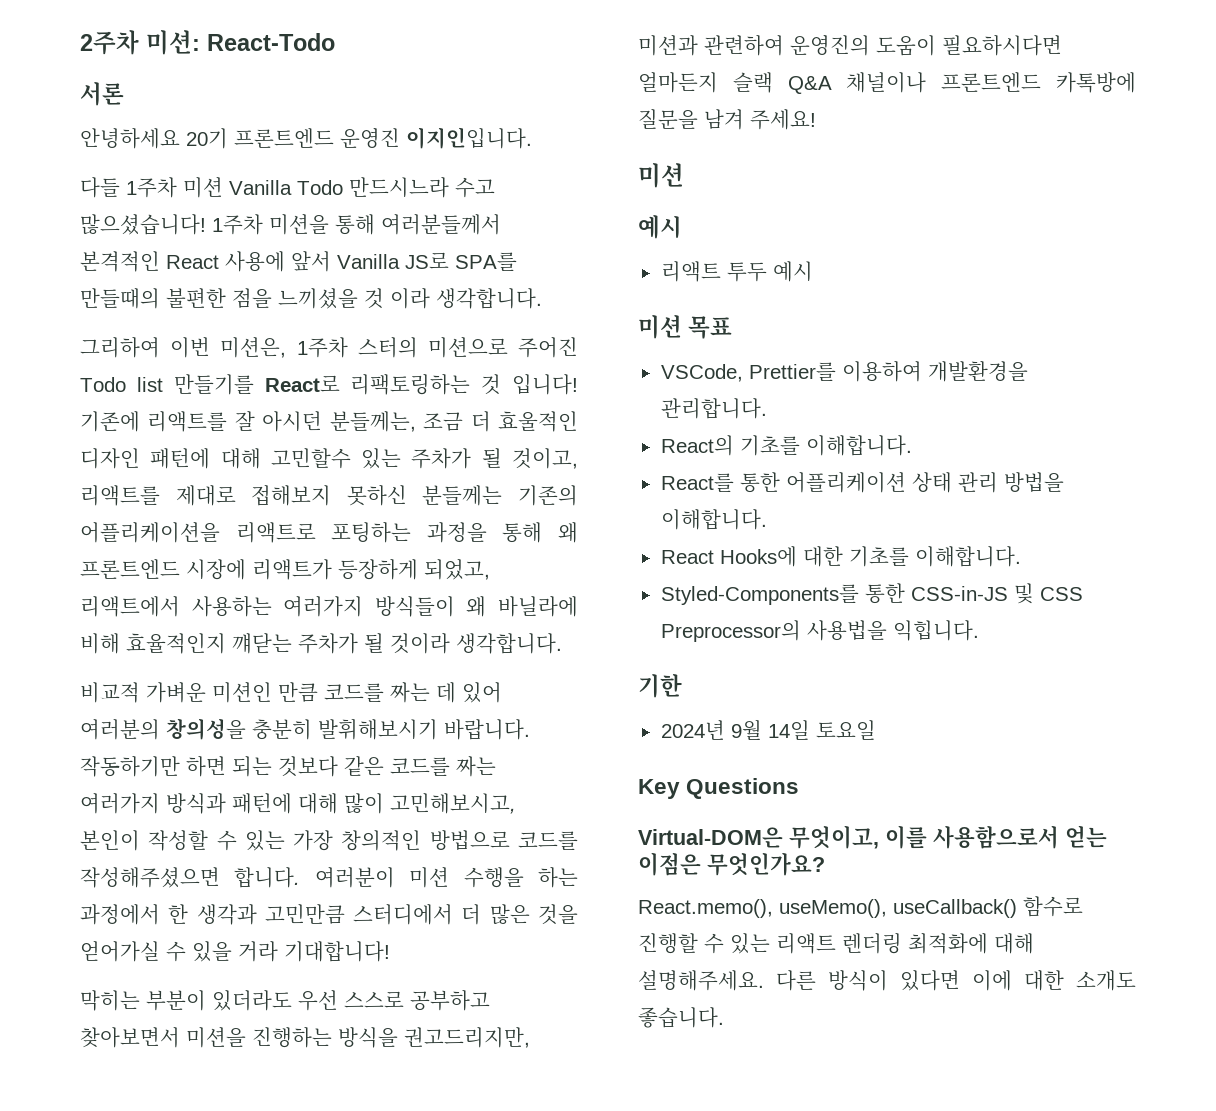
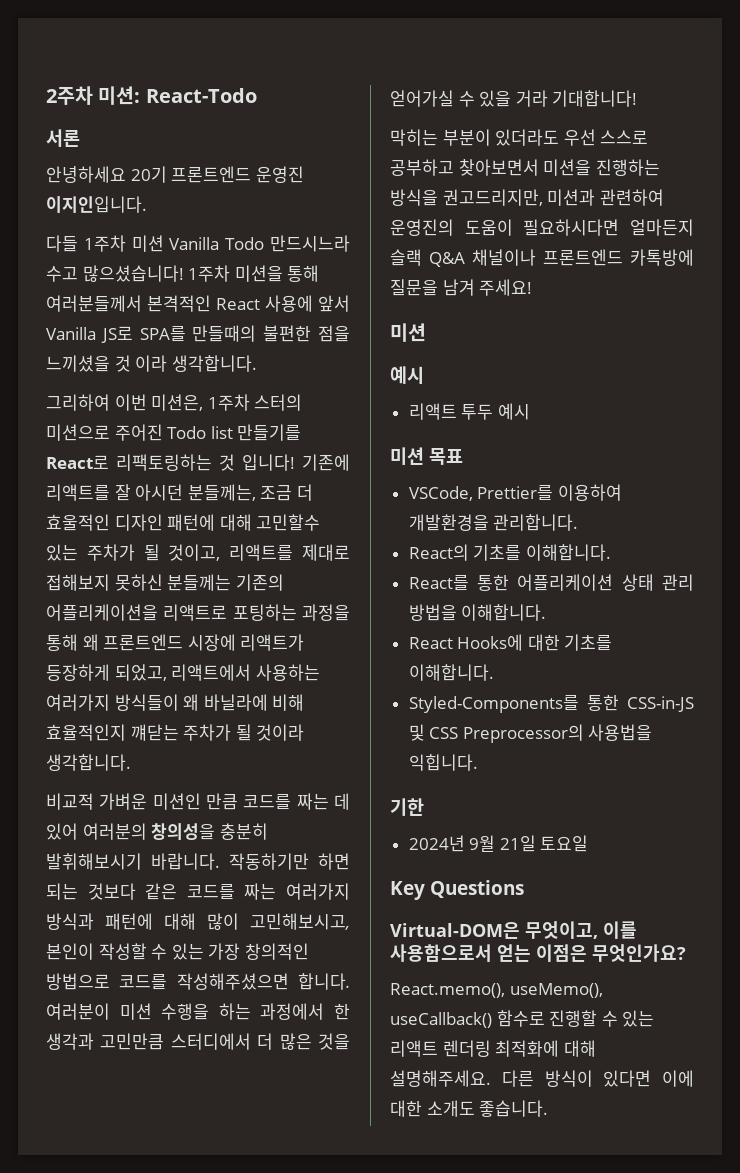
[767,720,810,740] 14일 -> [499,835,536,852] 21일

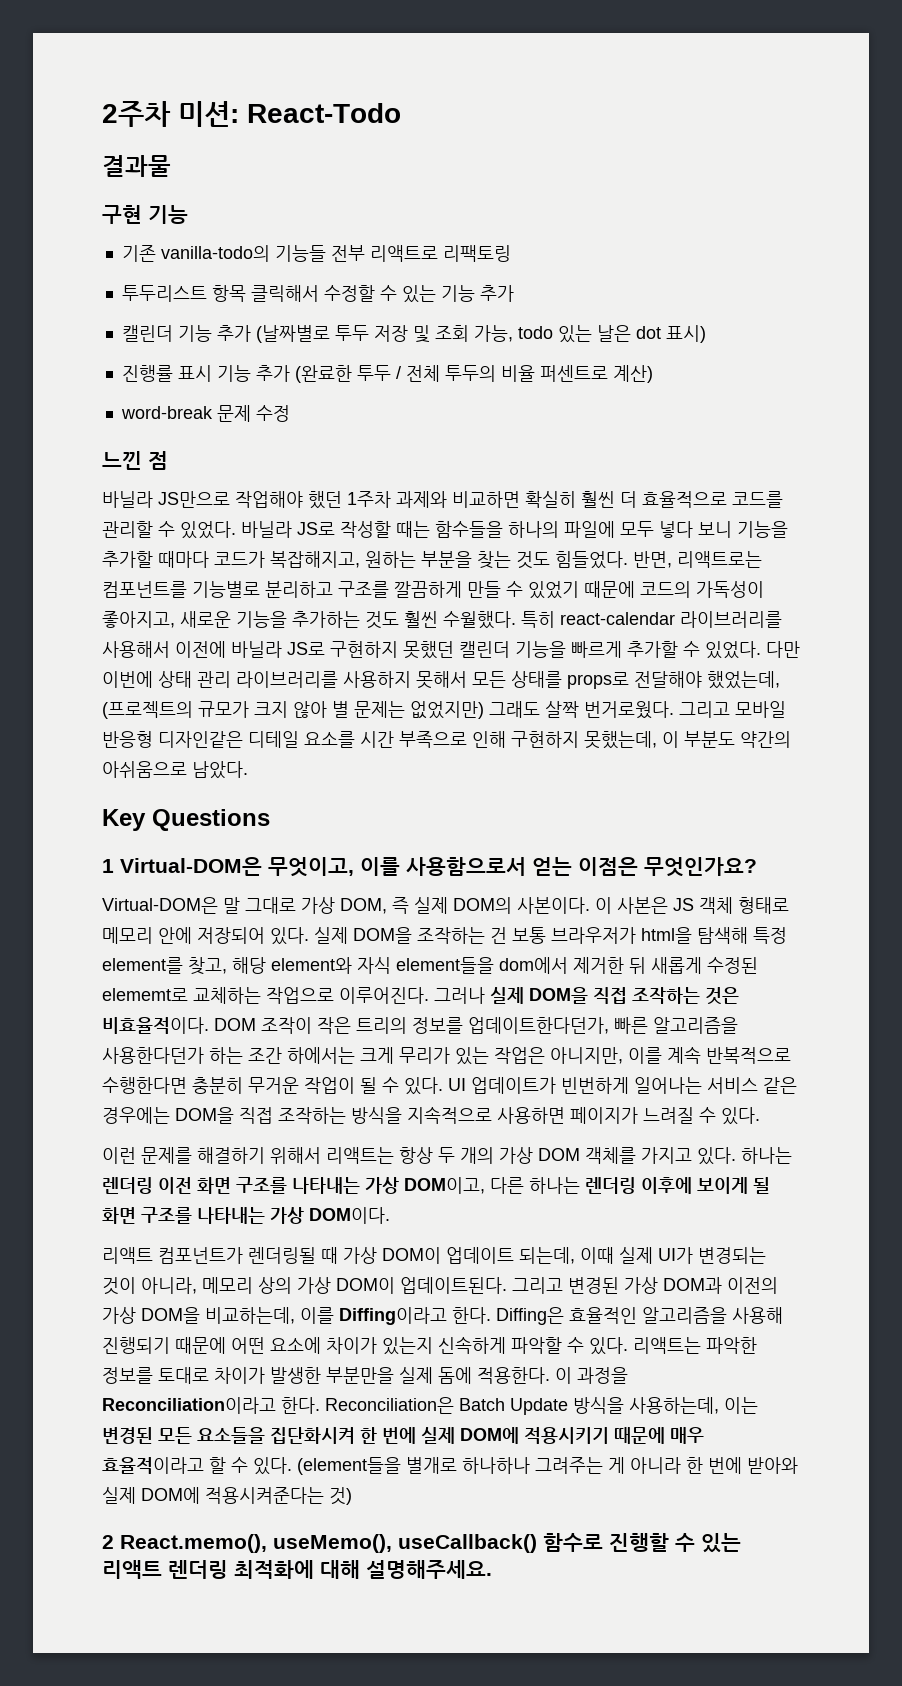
[46,129,80,147] [46,166,304,183] [46,196,147,213] [46,235,350,252] [46,265,320,282] [46,295,350,312] [46,325,350,343] [46,355,257,372] [46,394,303,411] [46,424,302,441] [46,454,350,471] [46,484,313,501] [46,514,321,531] [46,544,350,561] [46,574,284,591] [46,604,350,621] [46,634,305,651] [46,664,320,681] [46,694,305,711] [46,724,305,741] [46,754,131,771] [46,793,350,810] [46,823,268,840] [46,853,350,870] [46,883,350,900] [46,913,350,930] [46,943,309,960] [46,973,350,990] [46,1003,350,1020] [46,1033,350,1050] [390,90,638,107] [390,129,649,146] [390,159,660,176] [390,189,664,206] [390,219,694,236] [390,249,694,267] [390,279,533,296] [390,323,426,342] [390,366,424,384] [408,403,530,420] [390,447,463,465] [408,484,622,501] [408,514,579,531] [408,544,611,561] [408,574,694,591] [408,604,547,621] [408,634,613,651] [408,664,494,681] [408,695,694,713] [408,724,653,743] [408,754,478,771] [390,798,424,816] [408,835,589,852] 서론 // 안녕하세요 20기 프론트엔드 운영진 이지인입니다. // 다들 1주차 미션 Vanilla Todo 만드시느라 수고 많으셨습니다! 1주차 미션을 통해 여러분들께서 본격적인 React 사용에 앞서 Vanilla JS로 SPA를 만들때의 불편한 점을 느끼셨을 것 이라 생각합니다. // 그리하여 이번 미션은, 1주차 스터의 미션으로 주어진 Todo list 만들기를 React로 리팩토링하는 것 입니다! 기존에 리액트를 잘 아시던 분들께는, 조금 더 효울적인 디자인 패턴에 대해 고민할수 있는 주차가 될 것이고, 리액트를 제대로 접해보지 못하신 분들께는 기존의 어플리케이션을 리액트로 포팅하는 과정을 통해 왜 프론트엔드 시장에 리액트가 등장하게 되었고, 리액트에서 사용하는 여러가지 방식들이 왜 바닐라에 비해 효율적인지 꺠닫는 주차가 될 것이라 생각합니다. // 비교적 가벼운 미션인 만큼 코드를 짜는 데 있어 여러분의 창의성을 충분히 발휘해보시기 바랍니다. 작동하기만 하면 되는 것보다 같은 코드를 짜는 여러가지 방식과 패턴에 대해 많이 고민해보시고, 본인이 작성할 수 있는 가장 창의적인 방법으로 코드를 작성해주셨으면 합니다. 여러분이 미션 수행을 하는 과정에서 한 생각과 고민만큼 스터디에서 더 많은 것을 얻어가실 수 있을 거라 기대합니다! // 막히는 부분이 있더라도 우선 스스로 공부하고 찾아보면서 미션을 진행하는 방식을 권고드리지만, 미션과 관련하여 운영진의 도움이 필요하시다면 얼마든지 슬랙 Q&A 채널이나 프론트엔드 카톡방에 질문을 남겨 주세요! // 미션 // 예시 // 리액트 투두 예시 // 미션 목표 // VSCode, Prettier를 이용하여 개발환경을 관리합니다. // React의 기초를 이해합니다. // React를 통한 어플리케이션 상태 관리 방법을 이해합니다. // React Hooks에 대한 기초를 이해합니다. // Styled-Components를 통한 CSS-in-JS 및 CSS Preprocessor의 사용법을 익힙니다. // 기한 // 2024년 9월 21일 토요일 -> [102,155,171,177] [102,205,188,224] [121,245,511,262] [121,285,514,303] [121,325,706,343] [121,365,653,383] [120,405,290,422] [102,451,168,470] [102,491,783,509] [102,521,788,539] [102,551,762,569] [102,581,764,599] [102,611,782,629] [102,641,800,659] [102,671,780,689] [102,701,786,719] [102,731,791,749] [102,761,248,779] 결과물 // 구현 기능 // 기존 vanilla-todo의 기능들 전부 리액트로 리팩토링 // 투두리스트 항목 클릭해서 수정할 수 있는 기능 추가 // 캘린더 기능 추가 (날짜별로 투두 저장 및 조회 가능, todo 있는 날은 dot 표시) // 진행률 표시 기능 추가 (완료한 투두 / 전체 투두의 비율 퍼센트로 계산) // word-break 문제 수정 // 느낀 점 // 바닐라 JS만으로 작업해야 했던 1주차 과제와 비교하면 확실히 훨씬 더 효율적으로 코드를 관리할 수 있었다. 바닐라 JS로 작성할 때는 함수들을 하나의 파일에 모두 넣다 보니 기능을 추가할 때마다 코드가 복잡해지고, 원하는 부분을 찾는 것도 힘들었다. 반면, 리액트로는 컴포넌트를 기능별로 분리하고 구조를 깔끔하게 만들 수 있었기 때문에 코드의 가독성이 좋아지고, 새로운 기능을 추가하는 것도 훨씬 수월했다. 특히 react-calendar 라이브러리를 사용해서 이전에 바닐라 JS로 구현하지 못했던 캘린더 기능을 빠르게 추가할 수 있었다. 다만 이번에 상태 관리 라이브러리를 사용하지 못해서 모든 상태를 props로 전달해야 했었는데, (프로젝트의 규모가 크지 않아 별 문제는 없었지만) 그래도 살짝 번거로웠다. 그리고 모바일 반응형 디자인같은 디테일 요소를 시간 부족으로 인해 구현하지 못했는데, 이 부분도 약간의 아쉬움으로 남았다.
(524, 889) none -> [102,859,114,873] 1
(686, 953) none -> [102,897,789,914] [102,927,787,945] [102,957,758,975] [102,987,739,1005] [102,1017,738,1034] [102,1046,791,1065] [102,1077,797,1095] [102,1106,760,1125] [102,1147,792,1165] [102,1177,770,1194] [102,1207,390,1224] [102,1247,766,1264] [102,1277,778,1295] [102,1307,783,1325] [102,1336,757,1355] [102,1367,628,1384] [102,1397,758,1415] [102,1427,704,1444] [102,1457,798,1475] [102,1487,352,1505] [102,1535,114,1549] Virtual-DOM은 말 그대로 가상 DOM, 즉 실제 DOM의 사본이다. 이 사본은 JS 객체 형태로 메모리 안에 저장되어 있다. 실제 DOM을 조작하는 건 보통 브라우저가 html을 탐색해 특정 element를 찾고, 해당 element와 자식 element들을 dom에서 제거한 뒤 새롭게 수정된 elememt로 교체하는 작업으로 이루어진다. 그러나 실제 DOM을 직접 조작하는 것은 비효율적이다. DOM 조작이 작은 트리의 정보를 업데이트한다던가, 빠른 알고리즘을 사용한다던가 하는 조간 하에서는 크게 무리가 있는 작업은 아니지만, 이를 계속 반복적으로 수행한다면 충분히 무거운 작업이 될 수 있다. UI 업데이트가 빈번하게 일어나는 서비스 같은 경우에는 DOM을 직접 조작하는 방식을 지속적으로 사용하면 페이지가 느려질 수 있다. // 이런 문제를 해결하기 위해서 리액트는 항상 두 개의 가상 DOM 객체를 가지고 있다. 하나는 렌더링 이전 화면 구조를 나타내는 가상 DOM이고, 다른 하나는 렌더링 이후에 보이게 될 화면 구조를 나타내는 가상 DOM이다. // 리액트 컴포넌트가 렌더링될 때 가상 DOM이 업데이트 되는데, 이때 실제 UI가 변경되는 것이 아니라, 메모리 상의 가상 DOM이 업데이트된다. 그리고 변경된 가상 DOM과 이전의 가상 DOM을 비교하는데, 이를 Diffing이라고 한다. Diffing은 효율적인 알고리즘을 사용해 진행되기 때문에 어떤 요소에 차이가 있는지 신속하게 파악할 수 있다. 리액트는 파악한 정보를 토대로 차이가 발생한 부분만을 실제 돔에 적용한다. 이 과정을 Reconciliation이라고 한다. Reconciliation은 Batch Update 방식을 사용하는데, 이는 변경된 모든 요소들을 집단화시켜 한 번에 실제 DOM에 적용시키기 때문에 매우 효율적이라고 할 수 있다. (element들을 별개로 하나하나 그려주는 게 아니라 한 번에 받아와 실제 DOM에 적용시켜준다는 것) // 2
[501,1070,694,1087] [390,1100,549,1117] 다른 방식이 있다면 이에 대한 소개도 좋습니다. -> (492, 1569) none

